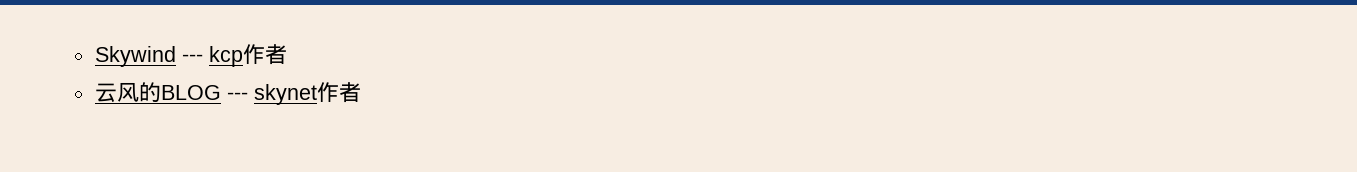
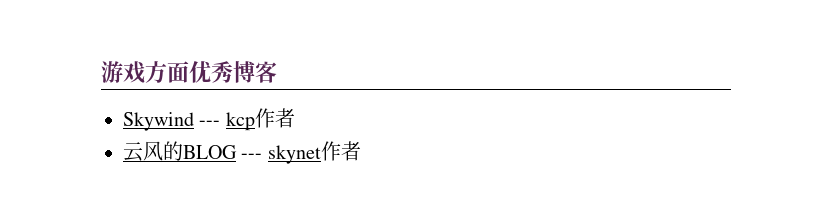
(94, 56) none -> [101,61,277,84] 游戏方面优秀博客 //

